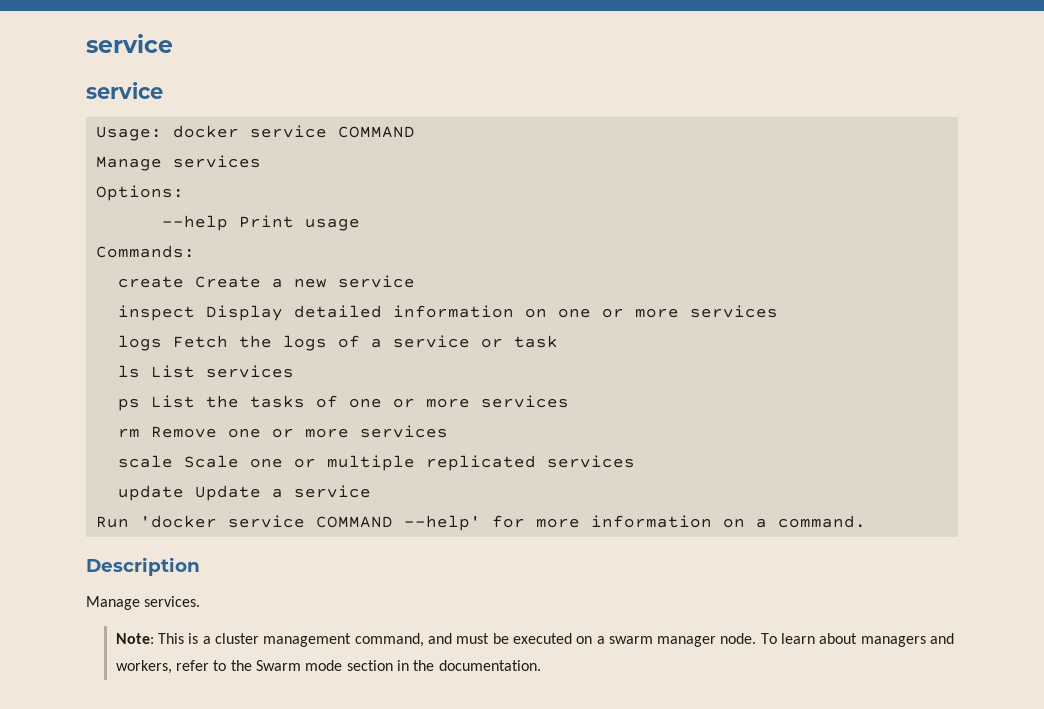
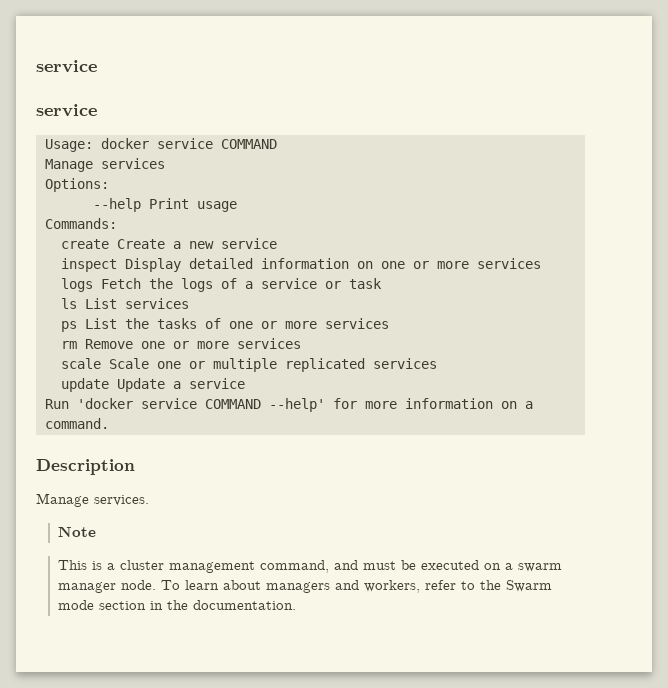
[115,633,154,644] Note: -> [58,526,97,537] Note //

